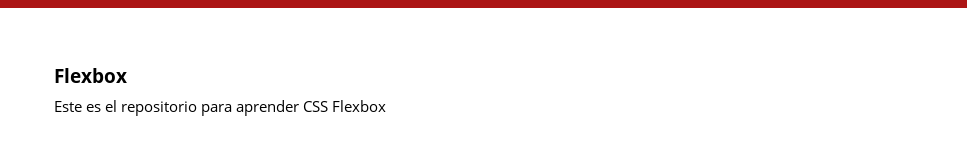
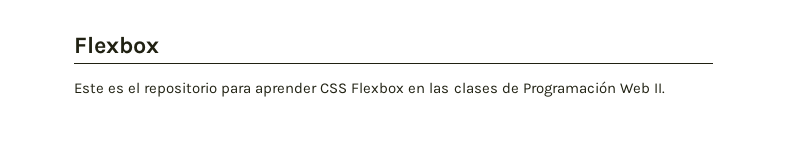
(387, 106) none -> [408,81,665,97] en las clases de Programación Web II.

